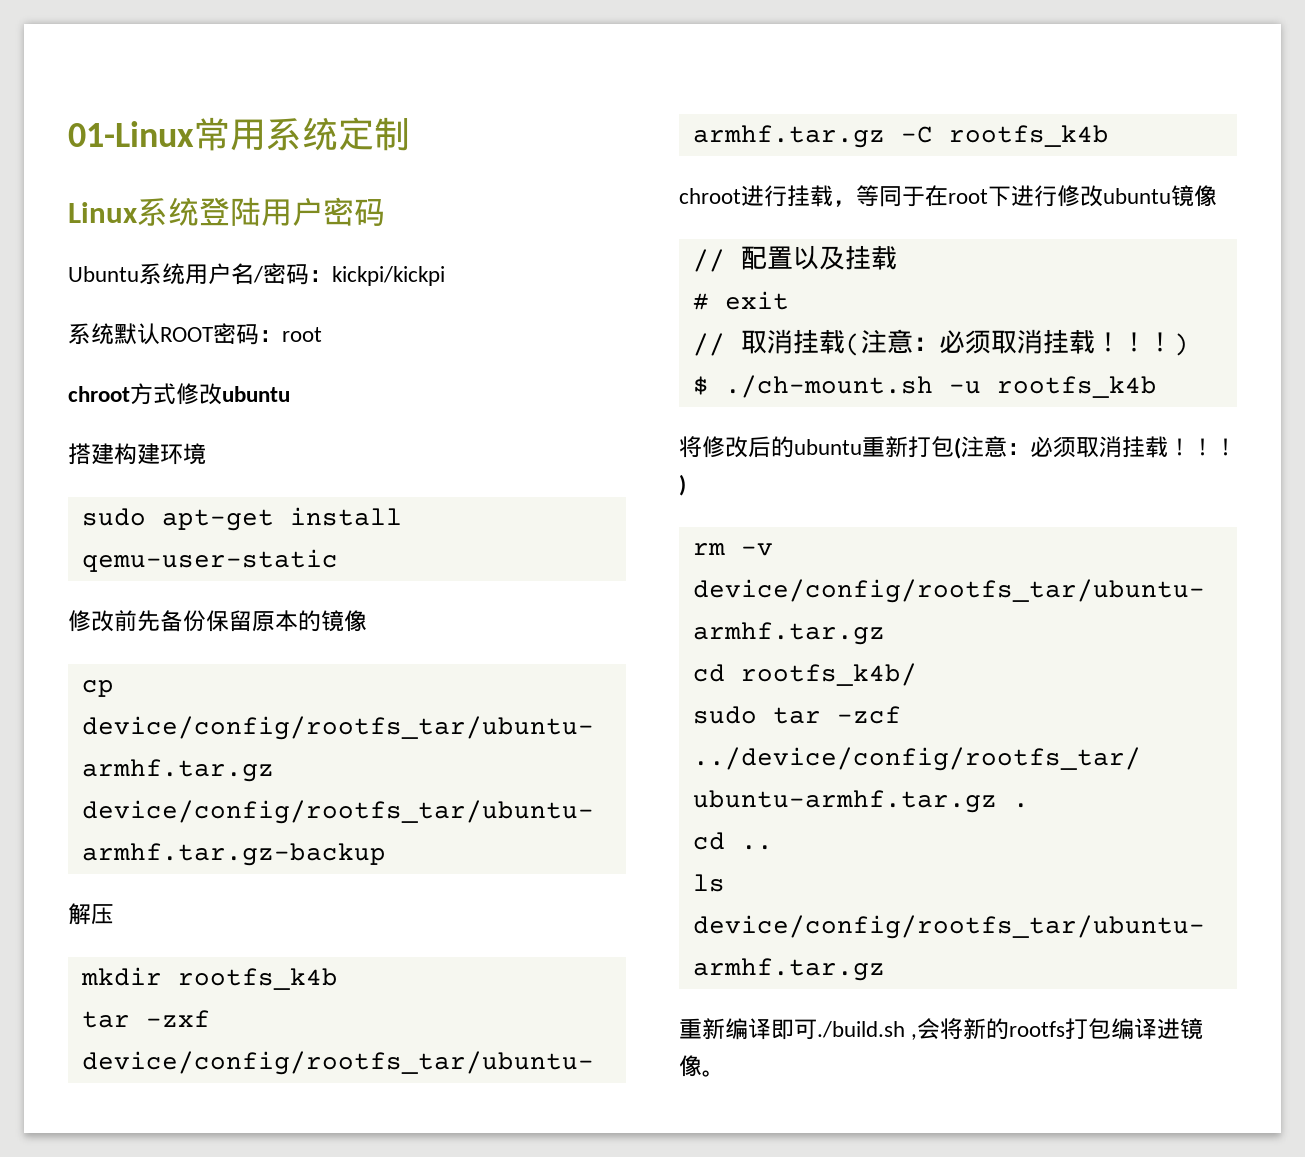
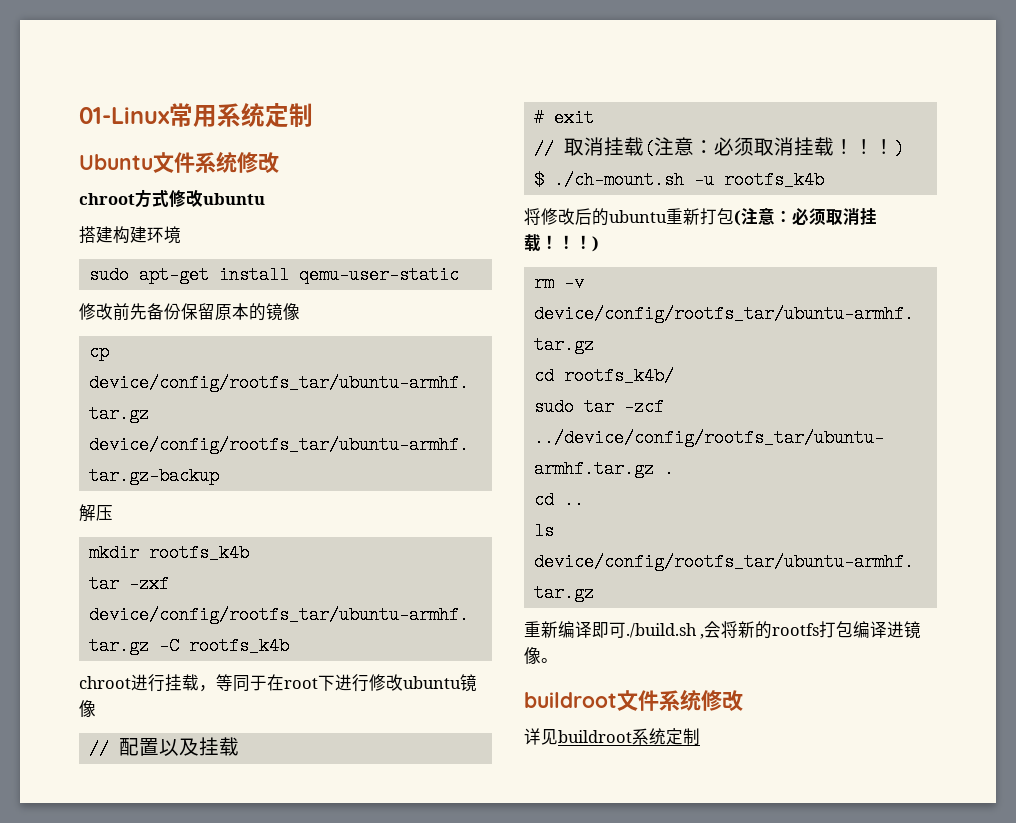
[68,197,385,226] [68,263,445,286] [68,323,322,345] Linux系统登陆用户密码 // Ubuntu系统用户名/密码：kickpi/kickpi // 系统默认ROOT密码：root -> [79,151,279,173] Ubuntu文件系统修改
(725, 1073) none -> [524,689,743,711] [524,728,700,745] // buildroot文件系统修改 // 详见buildroot系统定制

